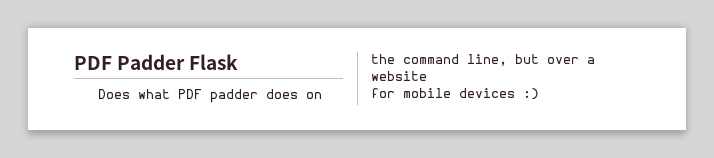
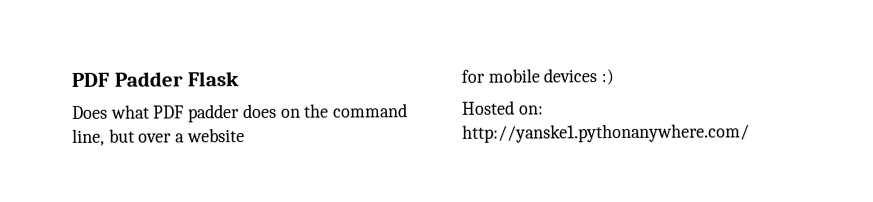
(539, 94) none -> [461,100,544,115] [462,123,750,143] // Hosted on: http://yanske1.pythonanywhere.com/

